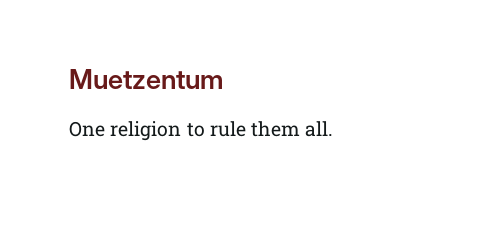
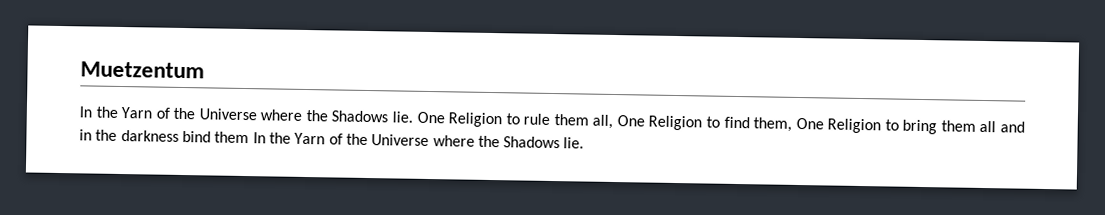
[69,121,334,141] One religion to rule them all. -> [79,106,1025,135] [79,129,585,149] In the Yarn of the Universe where the Shadows lie. One Religion to rule them all, One Religion to find them, One Religion to bring them all and in the darkness bind them In the Yarn of the Universe where the Shadows lie.

